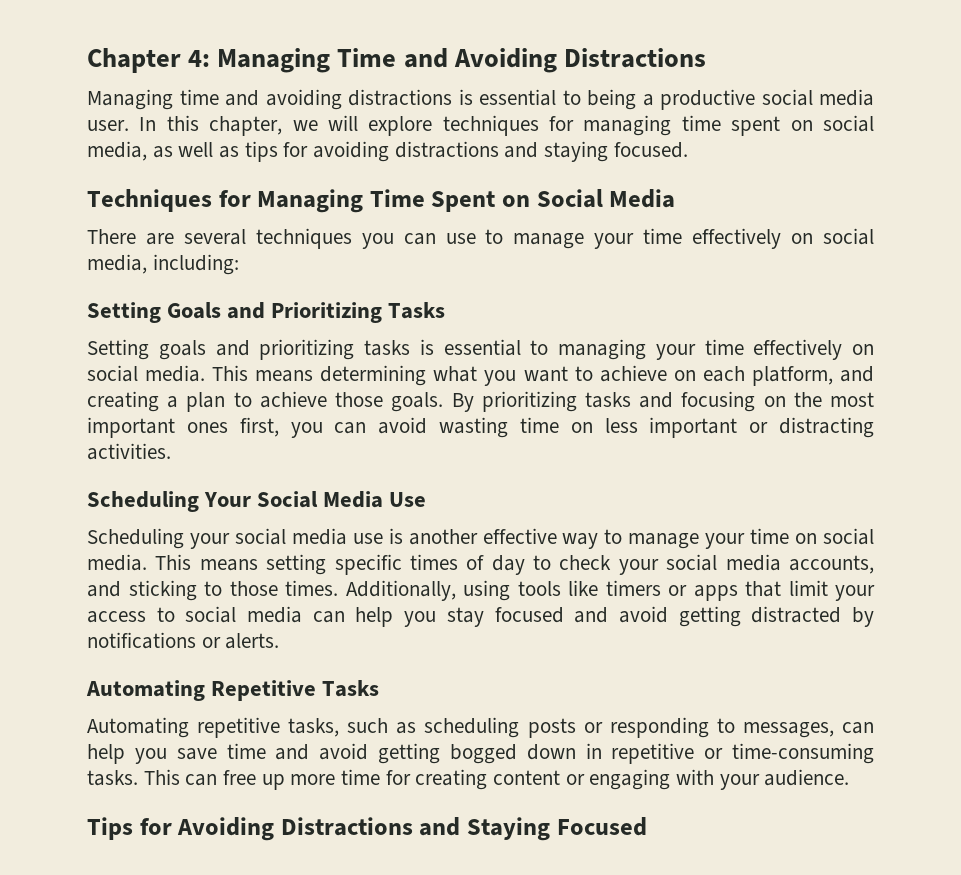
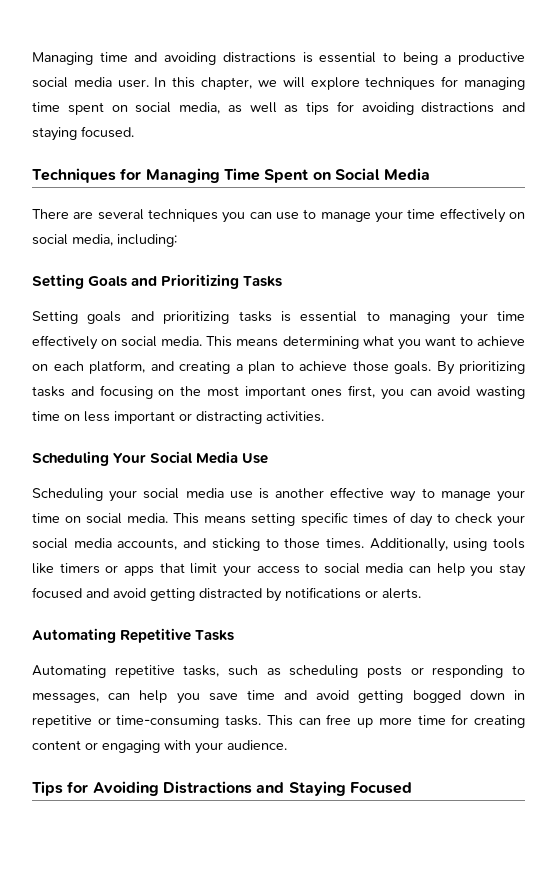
[87,48,706,73] Chapter 4: Managing Time and Avoiding Distractions // -> (32, 58) none

